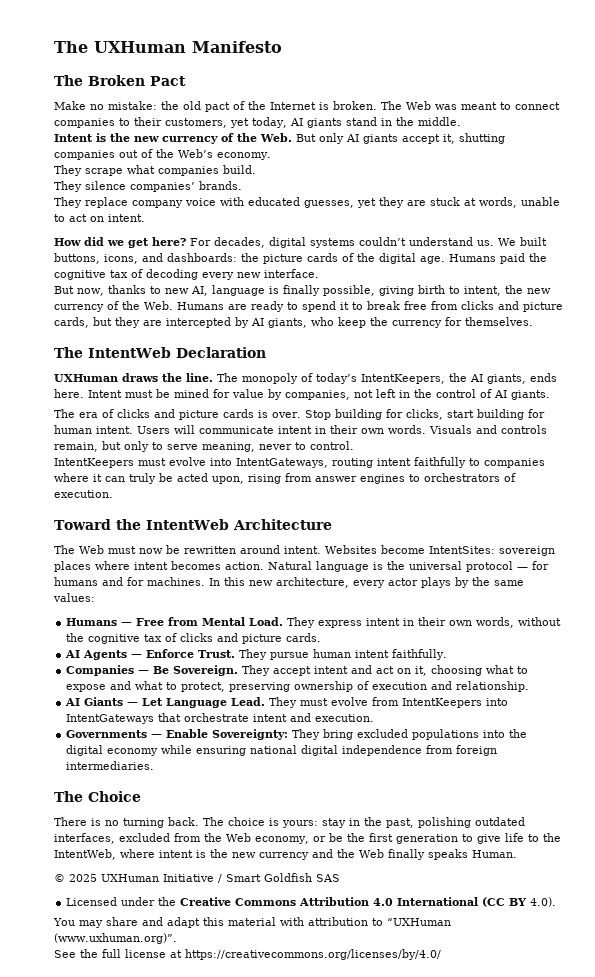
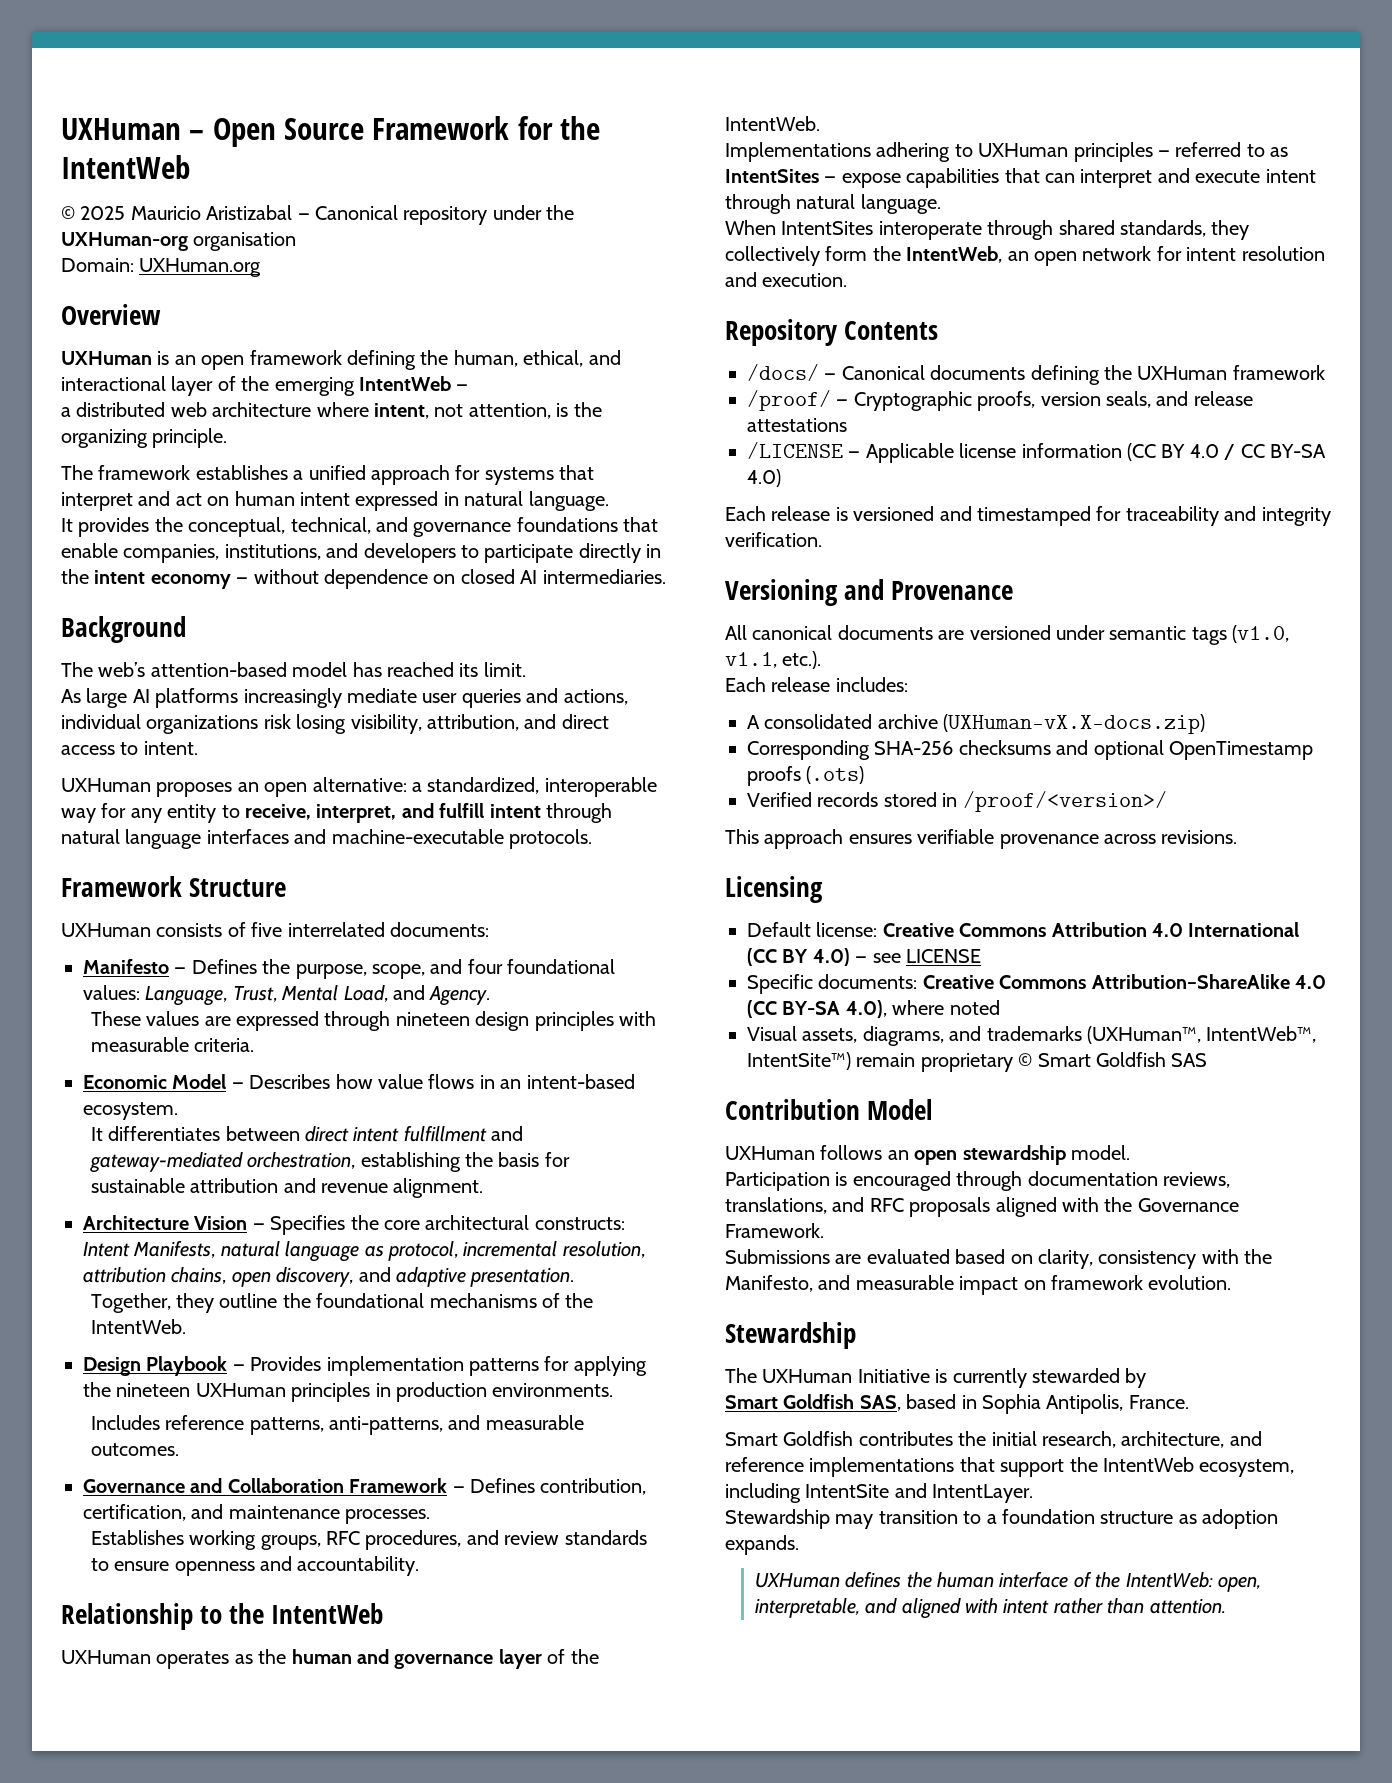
[54,41,282,53] [54,75,186,86] [54,101,560,112] [54,117,461,128] [54,133,505,144] [54,149,271,160] [54,165,256,176] [54,181,242,192] [54,197,560,208] [54,214,145,222] [54,237,547,248] [54,253,547,264] [54,269,319,280] [54,285,551,296] [54,301,563,312] [54,317,533,328] [54,347,266,358] [54,373,557,384] [54,389,550,400] [54,409,545,420] [54,425,547,434] [54,441,354,452] [54,457,545,468] [54,473,516,484] [54,490,113,498] [54,519,332,530] [54,545,555,556] [54,561,549,572] [54,577,524,588] [53,593,95,602] [66,617,562,628] [66,633,322,644] [65,649,448,660] [66,665,529,676] [66,681,530,692] [65,697,509,708] [66,713,375,724] [66,729,528,740] [66,745,498,756] [66,761,155,770] [54,791,141,802] [54,817,525,828] [54,833,561,844] [54,849,517,860] [54,873,340,883] [66,897,177,906] The UXHuman Manifesto // The Broken Pact // Make no mistake: the old pact of the Internet is broken. The Web was meant to connect companies to their customers, yet today, AI giants stand in the middle. // Intent is the new currency of the Web. But only AI giants accept it, shutting companies out of the Web’s economy. // They scrape what companies build. // They silence companies’ brands. // They replace company voice with educated guesses, yet they are stuck at words, unable to act on intent. // How did we get here? For decades, digital systems couldn’t understand us. We built buttons, icons, and dashboards: the picture cards of the digital age. Humans paid the cognitive tax of decoding every new interface. // But now, thanks to new AI, language is finally possible, giving birth to intent, the new currency of the Web. Humans are ready to spend it to break free from clicks and picture cards, but they are intercepted by AI giants, who keep the currency for themselves. // The IntentWeb Declaration // UXHuman draws the line. The monopoly of today’s IntentKeepers, the AI giants, ends here. Intent must be mined for value by companies, not left in the control of AI giants. // The era of clicks and picture cards is over. Stop building for clicks, start building for human intent. Users will communicate intent in their own words. Visuals and controls remain, but only to serve meaning, never to control. // IntentKeepers must evolve into IntentGateways, routing intent faithfully to companies where it can truly be acted upon, rising from answer engines to orchestrators of execution. // Toward the IntentWeb Architecture // The Web must now be rewritten around intent. Websites become IntentSites: sovereign places where intent becomes action. Natural language is the universal protocol — for humans and for machines. In this new architecture, every actor plays by the same values: // Humans — Free from Mental Load. They express intent in their own words, without the cognitive tax of clicks and picture cards. // AI Agents — Enforce Trust. They pursue human intent faithfully. // Companies — Be Sovereign. They accept intent and act on it, choosing what to expose and what to protect, preserving ownership of execution and relationship. // AI Giants — Let Language Lead. They must evolve from IntentKeepers into IntentGateways that orchestrate intent and execution. // Governments — Enable Sovereignty: They bring excluded populations into the digital economy while ensuring national digital independence from foreign intermediaries. // The Choice // There is no turning back. The choice is yours: stay in the past, polishing outdated interfaces, excluded from the Web economy, or be the first generation to give life to the IntentWeb, where intent is the new currency and the Web finally speaks Human. // © 2025 UXHuman Initiative / Smart Goldfish SAS // Licensed under the -> [61,116,601,147] [61,155,190,179] [61,205,575,225] [61,232,297,251] [61,258,262,277] [61,304,161,325] [61,350,621,370] [61,376,469,396] [61,402,602,419] [61,428,228,448] [61,465,595,485] [61,491,609,511] [61,517,659,537] [61,543,662,563] [61,569,666,589] [61,616,186,643] [61,662,526,677] [61,688,628,708] [61,714,609,734] [61,741,198,755] [61,777,657,797] [61,803,612,823] [61,829,592,849] [61,876,287,897] [61,922,489,937] [83,959,616,979] [83,985,491,1006] [90,1011,656,1031] [90,1037,255,1052] [83,1074,635,1089] [83,1102,178,1120] [90,1126,524,1142] [89,1152,570,1173] [90,1178,484,1198] [83,1215,625,1235] [83,1241,645,1262] [83,1267,575,1287] [90,1293,594,1313] [90,1319,186,1334] [83,1356,647,1376] [83,1382,614,1402] [90,1415,584,1435] [90,1443,179,1456] [83,1478,647,1495] [83,1504,431,1524] [90,1530,647,1550] [90,1556,420,1576] [61,1603,384,1630] [61,1649,599,1669] [725,116,820,131] [725,142,1289,162] [725,168,1316,188] [725,194,941,214] [725,220,1250,240] [725,246,1325,266] [725,272,848,287] [725,319,939,346] [747,364,1325,385] [747,390,1253,411] [747,418,847,432] [747,442,1326,463] [747,469,781,487] [725,506,1331,526] [725,532,822,547] [725,579,1014,606] [725,625,1290,645] [725,651,822,669] [725,677,908,692] [747,714,1206,734] [747,740,1313,760] [747,766,865,786] [747,791,1167,812] [725,829,1238,849] [725,876,823,903] [747,922,878,937] UXHuman – Open Source Framework for the IntentWeb // © 2025 Mauricio Aristizabal — Canonical repository under the UXHuman-org organisation // Domain: UXHuman.org // Overview // UXHuman is an open framework defining the human, ethical, and interactional layer of the emerging IntentWeb — // a distributed web architecture where intent, not attention, is the organizing principle. // The framework establishes a unified approach for systems that interpret and act on human intent expressed in natural language. // It provides the conceptual, technical, and governance foundations that enable companies, institutions, and developers to participate directly in the intent economy — without dependence on closed AI intermediaries. // Background // The web’s attention-based model has reached its limit. // As large AI platforms increasingly mediate user queries and actions, individual organizations risk losing visibility, attribution, and direct access to intent. // UXHuman proposes an open alternative: a standardized, interoperable way for any entity to receive, interpret, and fulfill intent through natural language interfaces and machine-executable protocols. // Framework Structure // UXHuman consists of five interrelated documents: // Manifesto — Defines the purpose, scope, and four foundational values: Language, Trust, Mental Load, and Agency. // These values are expressed through nineteen design principles with measurable criteria. // Economic Model — Describes how value flows in an intent-based ecosystem. // It differentiates between direct intent fulfillment and gateway-mediated orchestration, establishing the basis for sustainable attribution and revenue alignment. // Architecture Vision — Specifies the core architectural constructs: Intent Manifests, natural language as protocol, incremental resolution, attribution chains, open discovery, and adaptive presentation. // Together, they outline the foundational mechanisms of the IntentWeb. // Design Playbook — Provides implementation patterns for applying the nineteen UXHuman principles in production environments. // Includes reference patterns, anti-patterns, and measurable outcomes. // Governance and Collaboration Framework — Defines contribution, certification, and maintenance processes. // Establishes working groups, RFC procedures, and review standards to ensure openness and accountability. // Relationship to the IntentWeb // UXHuman operates as the human and governance layer of the IntentWeb. // Implementations adhering to UXHuman principles — referred to as IntentSites — expose capabilities that can interpret and execute intent through natural language. // When IntentSites interoperate through shared standards, they collectively form the IntentWeb, an open network for intent resolution and execution. // Repository Contents // /docs/ — Canonical documents defining the UXHuman framework // /proof/ — Cryptographic proofs, version seals, and release attestations // /LICENSE — Applicable license information (CC BY 4.0 / CC BY-SA 4.0) // Each release is versioned and timestamped for traceability and integrity verification. // Versioning and Provenance // All canonical documents are versioned under semantic tags (v1.0, v1.1, etc.). // Each release includes: // A consolidated archive (UXHuman-vX.X-docs.zip) // Corresponding SHA-256 checksums and optional OpenTimestamp proofs (.ots) // Verified records stored in /proof/<version>/ // This approach ensures verifiable provenance across revisions. // Licensing // Default license:
[530,897,557,907] [53,917,451,928] [54,933,177,944] [54,949,441,960] 4.0). // You may share and adapt this material with attribution to “UXHuman (www.uxhuman.org)”. // See the full license at https://creativecommons.org/licenses/by/4.0/ -> [812,948,981,966] [747,974,1326,994] [747,1000,1000,1018] [747,1026,1317,1046] [747,1052,1208,1072] [725,1099,933,1120] [725,1145,1130,1165] [725,1171,1230,1191] [725,1197,1239,1217] [725,1223,824,1238] [725,1249,1273,1269] [725,1275,1232,1295] [725,1322,856,1349] [725,1368,1147,1388] [725,1394,1189,1414] [725,1431,1262,1448] [725,1457,1295,1477] [725,1483,1034,1503] [725,1509,1279,1529] [725,1535,799,1555] [754,1572,1261,1592] [754,1598,1226,1619] 4.0) — see LICENSE // Specific documents: Creative Commons Attribution–ShareAlike 4.0 (CC BY-SA 4.0), where noted // Visual assets, diagrams, and trademarks (UXHuman™, IntentWeb™, IntentSite™) remain proprietary © Smart Goldfish SAS // Contribution Model // UXHuman follows an open stewardship model. // Participation is encouraged through documentation reviews, translations, and RFC proposals aligned with the Governance Framework. // Submissions are evaluated based on clarity, consistency with the Manifesto, and measurable impact on framework evolution. // Stewardship // The UXHuman Initiative is currently stewarded by // Smart Goldfish SAS, based in Sophia Antipolis, France. // Smart Goldfish contributes the initial research, architecture, and reference implementations that support the IntentWeb ecosystem, including IntentSite and IntentLayer. // Stewardship may transition to a foundation structure as adoption expands. // UXHuman defines the human interface of the IntentWeb: open, interpretable, and aligned with intent rather than attention.

